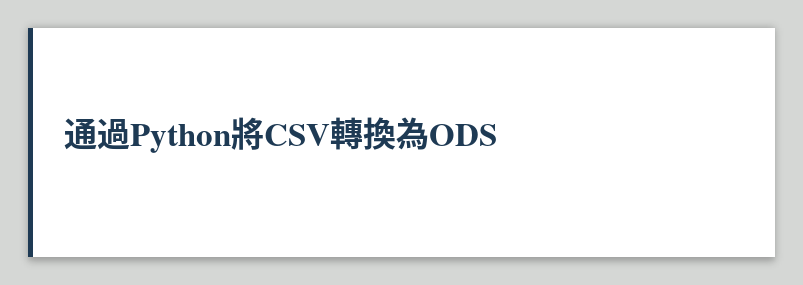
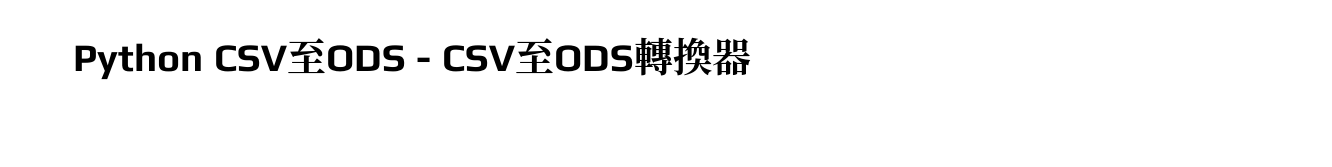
[64,117,497,153] 通過Python將CSV轉換為ODS -> [73,37,751,80] Python CSV至ODS - CSV至ODS轉換器

